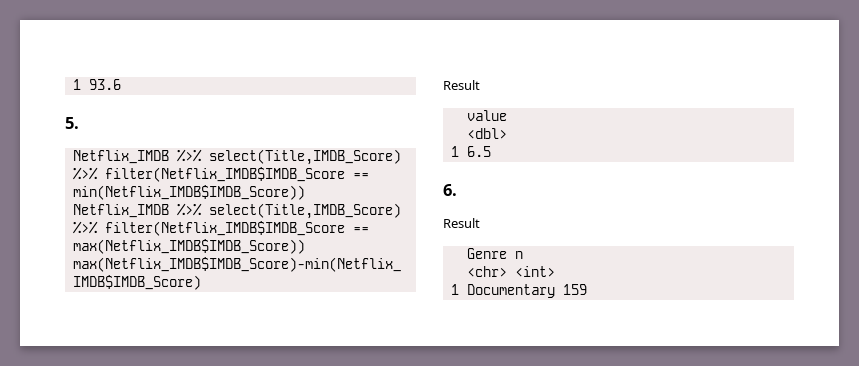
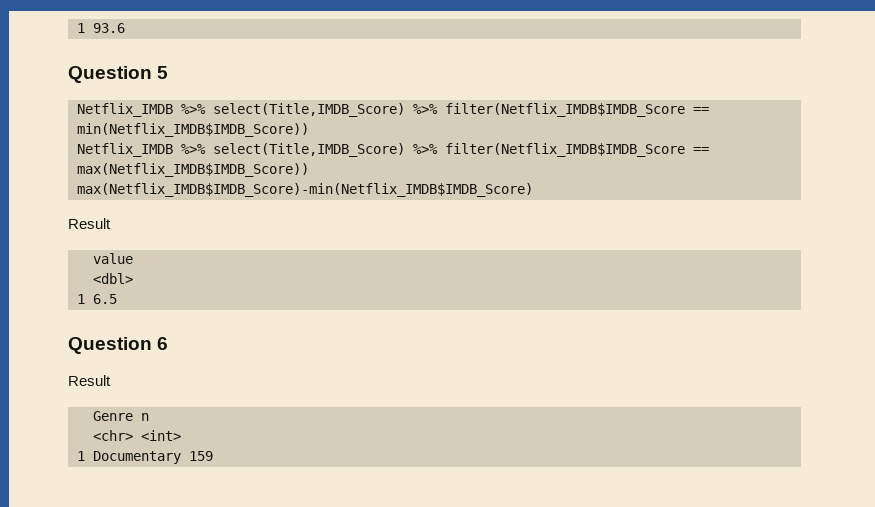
[65,117,79,129] 5. -> [68,66,169,83] Question 5
[443,184,457,196] 6. -> [68,337,169,354] Question 6

